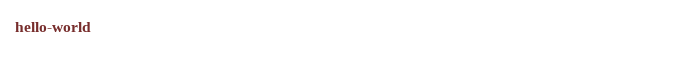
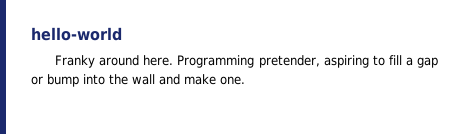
(91, 27) none -> [55,55,439,68] [31,74,245,87] // Franky around here. Programming pretender, aspiring to fill a gap or bump into the wall and make one.

